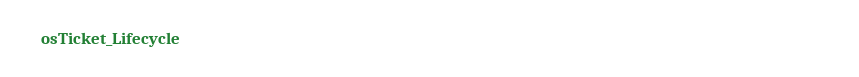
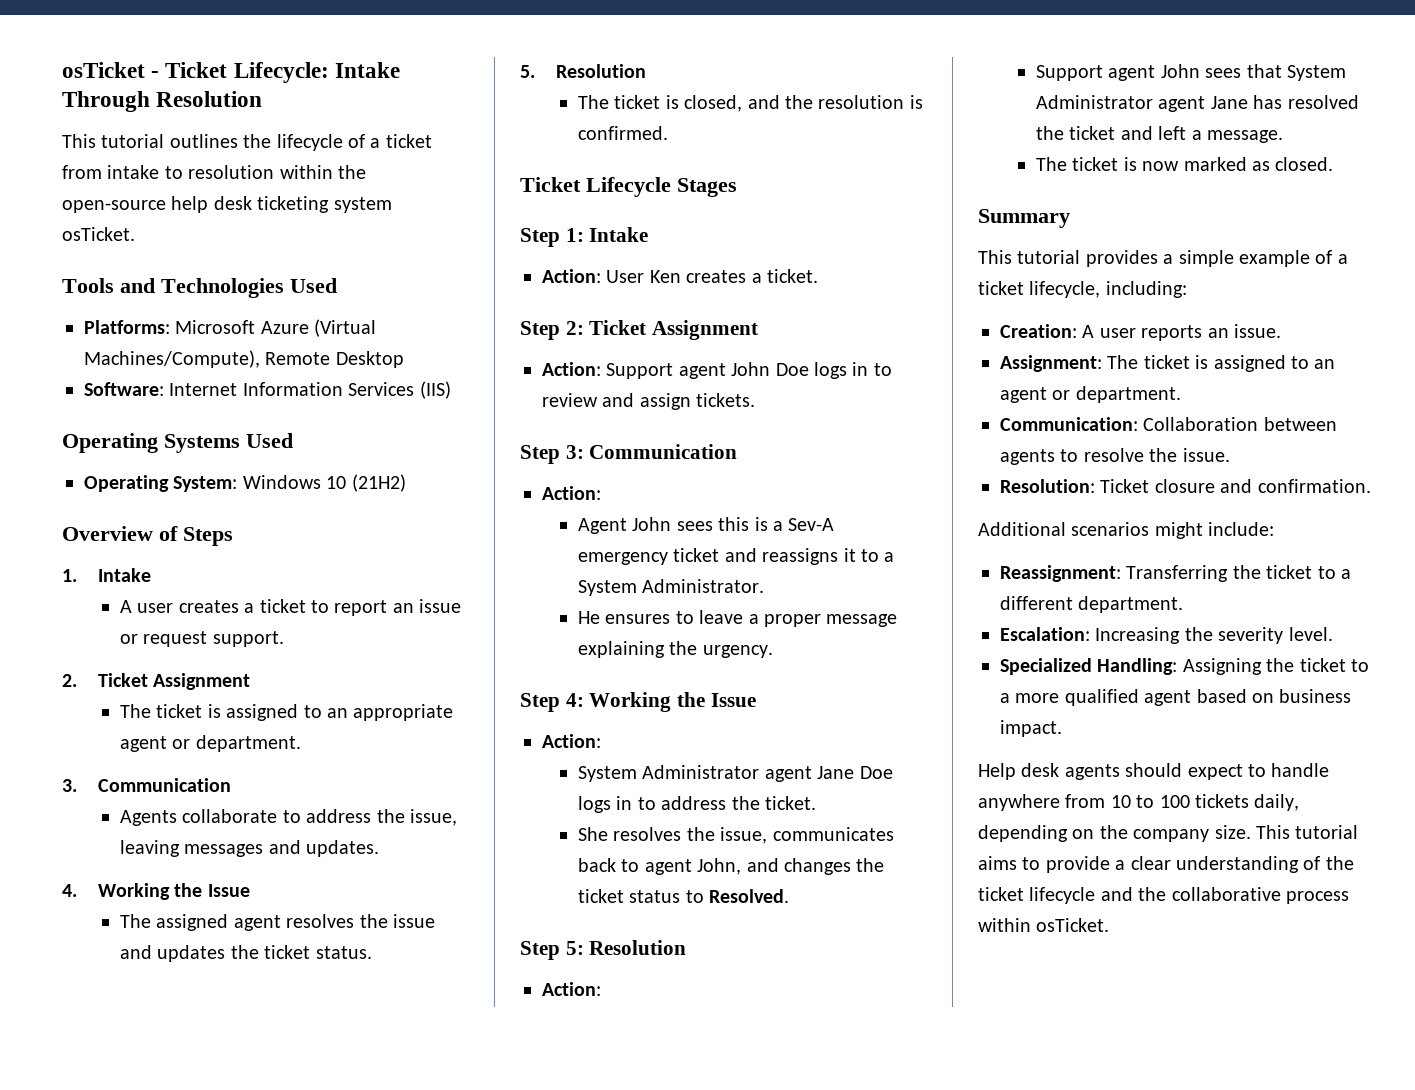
[41,32,180,47] osTicket_Lifecycle -> [62,62,400,83] [62,91,263,112] [62,134,432,151] [62,165,366,179] [62,196,392,213] [62,227,135,241] [62,278,337,298] [84,319,377,337] [84,350,404,368] [84,381,451,399] [62,433,293,453] [84,474,406,492] [62,526,233,546] [62,568,151,582] [119,599,462,616] [119,631,284,647] [62,673,251,690] [119,704,454,721] [119,735,301,752] [62,778,231,792] [119,809,457,826] [119,840,380,857] [62,883,250,900] [119,914,435,931] [119,945,372,962] [520,64,646,78] [577,95,923,112] [577,126,668,140] [520,177,737,197] [520,227,649,247] [542,269,818,283] [520,320,759,340] [542,362,892,379] [542,393,756,410] [520,444,738,464] [542,486,601,500] [577,517,835,534] [577,548,895,565] [577,579,765,596] [577,610,898,627] [577,641,773,658] [520,692,756,712] [542,734,601,748] [577,765,893,782] [577,796,816,813] [577,827,894,844] [577,858,885,875] [577,889,790,903] [520,940,687,960] [542,982,601,996] [1035,64,1346,81] [1035,95,1359,112] [1035,126,1283,143] [1035,157,1334,171] [978,209,1070,228] [978,250,1348,267] [978,281,1187,298] [1000,324,1281,341] [1000,355,1336,372] [1000,386,1181,403] [1000,417,1337,431] [1000,448,1230,465] [1000,479,1371,493] [978,522,1275,539] [1000,565,1351,582] [1000,596,1184,613] [1000,627,1333,644] [1000,658,1369,675] [1000,689,1352,706] [1000,720,1062,737] [978,763,1330,780] [978,794,1300,811] [978,825,1359,842] [978,856,1354,873] [978,887,1349,904] [978,918,1110,932] osTicket - Ticket Lifecycle: Intake Through Resolution // This tutorial outlines the lifecycle of a ticket from intake to resolution within the open-source help desk ticketing system osTicket. // Tools and Technologies Used // Platforms: Microsoft Azure (Virtual Machines/Compute), Remote Desktop // Software: Internet Information Services (IIS) // Operating Systems Used // Operating System: Windows 10 (21H2) // Overview of Steps // 1. Intake // A user creates a ticket to report an issue or request support. // 2. Ticket Assignment // The ticket is assigned to an appropriate agent or department. // 3. Communication // Agents collaborate to address the issue, leaving messages and updates. // 4. Working the Issue // The assigned agent resolves the issue and updates the ticket status. // 5. Resolution // The ticket is closed, and the resolution is confirmed. // Ticket Lifecycle Stages // Step 1: Intake // Action: User Ken creates a ticket. // Step 2: Ticket Assignment // Action: Support agent John Doe logs in to review and assign tickets. // Step 3: Communication // Action: // Agent John sees this is a Sev-A emergency ticket and reassigns it to a System Administrator. // He ensures to leave a proper message explaining the urgency. // Step 4: Working the Issue // Action: // System Administrator agent Jane Doe logs in to address the ticket. // She resolves the issue, communicates back to agent John, and changes the ticket status to Resolved. // Step 5: Resolution // Action: // Support agent John sees that System Administrator agent Jane has resolved the ticket and left a message. // The ticket is now marked as closed. // Summary // This tutorial provides a simple example of a ticket lifecycle, including: // Creation: A user reports an issue. // Assignment: The ticket is assigned to an agent or department. // Communication: Collaboration between agents to resolve the issue. // Resolution: Ticket closure and confirmation. // Additional scenarios might include: // Reassignment: Transferring the ticket to a different department. // Escalation: Increasing the severity level. // Specialized Handling: Assigning the ticket to a more qualified agent based on business impact. // Help desk agents should expect to handle anywhere from 10 to 100 tickets daily, depending on the company size. This tutorial aims to provide a clear understanding of the ticket lifecycle and the collaborative process within osTicket.

